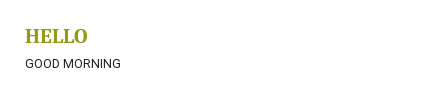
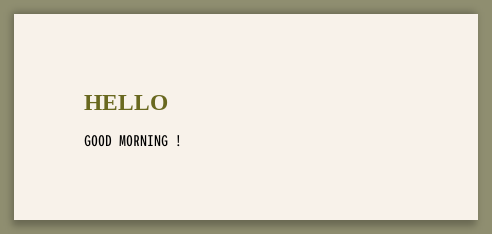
(122, 63) none -> [175,135,182,147] !

